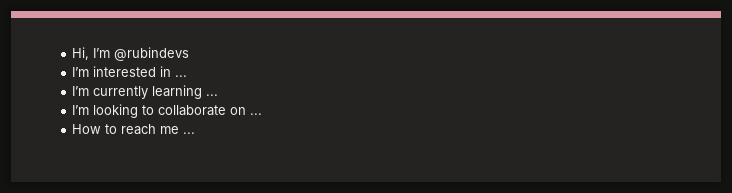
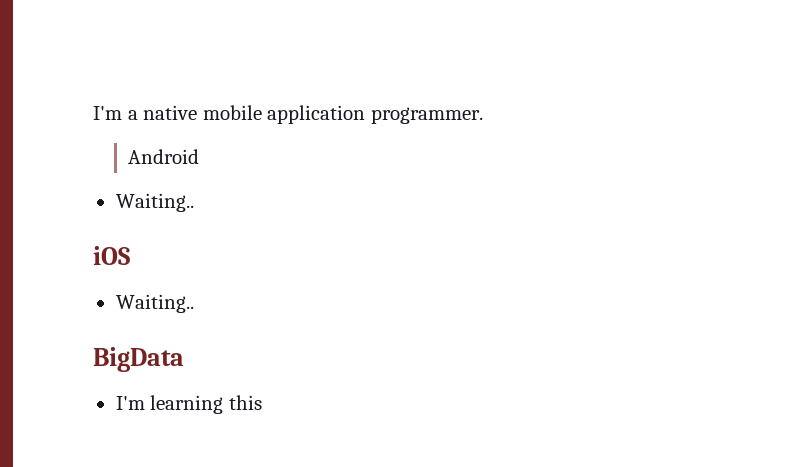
[72,47,190,61] [72,66,188,77] [72,85,219,99] [72,104,263,118] [72,124,196,135] Hi, I’m @rubindevs // I’m interested in ... // I’m currently learning ... // I’m looking to collaborate on ... // How to reach me ... -> [93,105,483,124] [128,149,200,164] [115,193,194,212] [93,246,130,265] [115,294,194,313] [93,347,184,372] [115,395,262,414] I'm a native mobile application programmer. // Android // Waiting.. // iOS // Waiting.. // BigData // I'm learning this

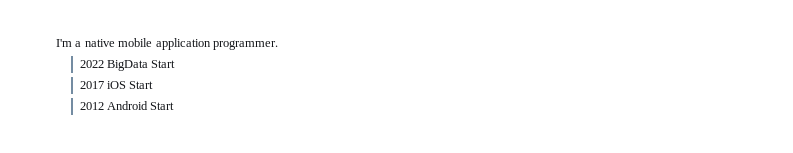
[128,149,200,164] [115,193,194,212] [93,246,130,265] [115,294,194,313] [93,347,184,372] [115,395,262,414] Android // Waiting.. // iOS // Waiting.. // BigData // I'm learning this -> [79,60,176,71] [79,81,154,89] [79,101,175,110] 2022 BigData Start // 2017 iOS Start // 2012 Android Start

